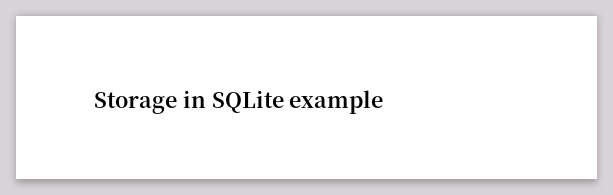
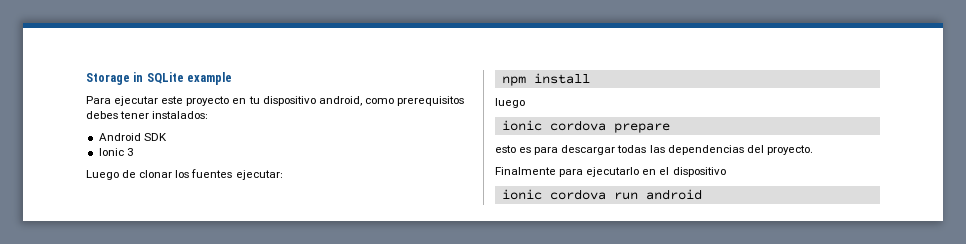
(384, 102) none -> [86,96,464,106] [86,111,209,119] [98,133,167,141] [98,148,133,156] [86,169,283,180] [501,73,590,86] [495,98,525,108] [501,120,670,133] [495,145,813,155] [495,167,726,177] [501,189,702,200] // Para ejecutar este proyecto en tu dispositivo android, como prerequisitos debes tener instalados: // Android SDK // Ionic 3 // Luego de clonar los fuentes ejecutar: // npm install // luego // ionic cordova prepare // esto es para descargar todas las dependencias del proyecto. // Finalmente para ejecutarlo en el dispositivo // ionic cordova run android

